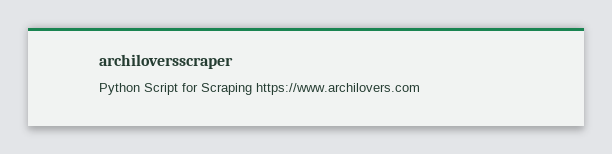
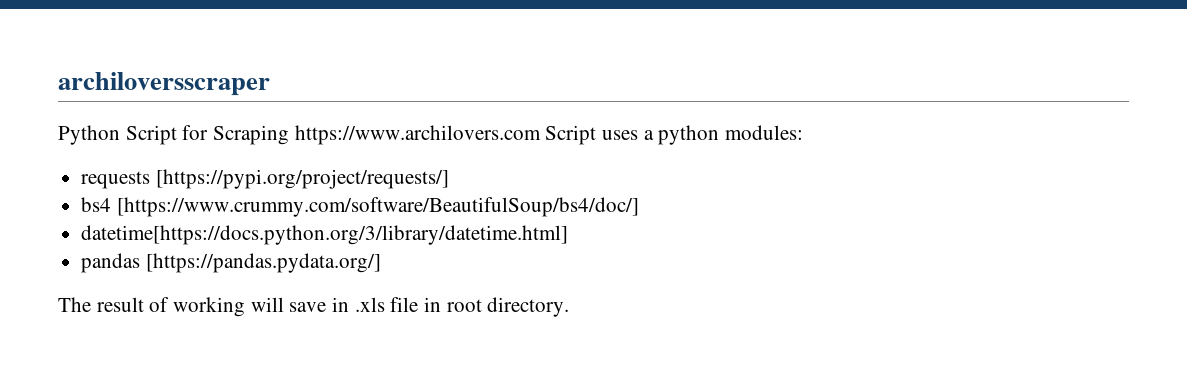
(420, 89) none -> [545,125,804,145] [81,169,449,189] [81,197,639,217] [81,225,569,245] [81,253,381,273] [58,297,570,317] Script uses a python modules: // requests [https://pypi.org/project/requests/] // bs4 [https://www.crummy.com/software/BeautifulSoup/bs4/doc/] // datetime[https://docs.python.org/3/library/datetime.html] // pandas [https://pandas.pydata.org/] // The result of working will save in .xls file in root directory.

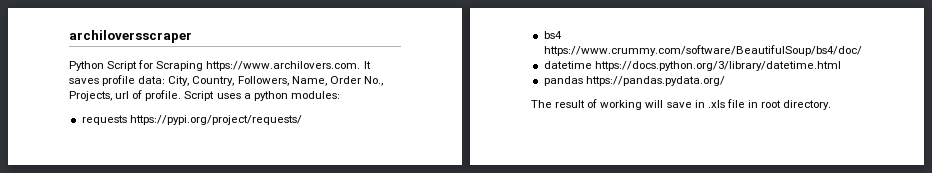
[294,125,541,145] https://www.archilovers.com -> [206,61,371,71] [69,75,383,86] [69,90,182,101] https://www.archilovers.com. It saves profile data: City, Country, Followers, Name, Order No., Projects, url of profile.
[155,169,449,189] [https://pypi.org/project/requests/] -> [129,115,302,125] https://pypi.org/project/requests/
[116,197,639,217] [81,225,569,245] [https://www.crummy.com/software/BeautifulSoup/bs4/doc/] // datetime[https://docs.python.org/3/library/datetime.html] -> [543,45,862,56] [543,61,841,71] https://www.crummy.com/software/BeautifulSoup/bs4/doc/ // datetime https://docs.python.org/3/library/datetime.html
[145,253,381,273] [https://pandas.pydata.org/] -> [585,76,725,86] https://pandas.pydata.org/

